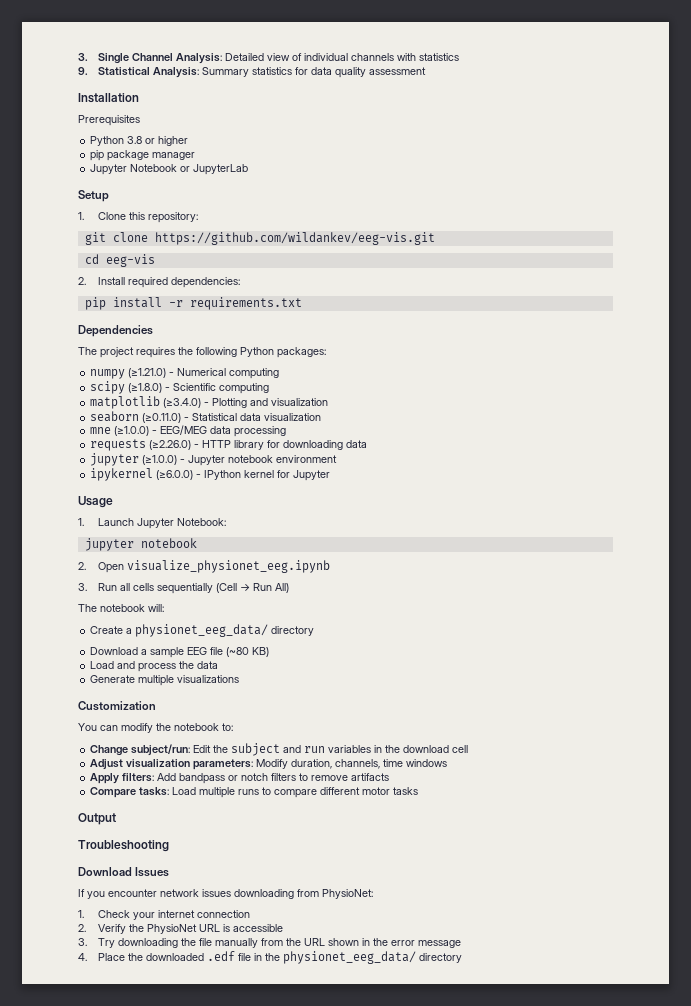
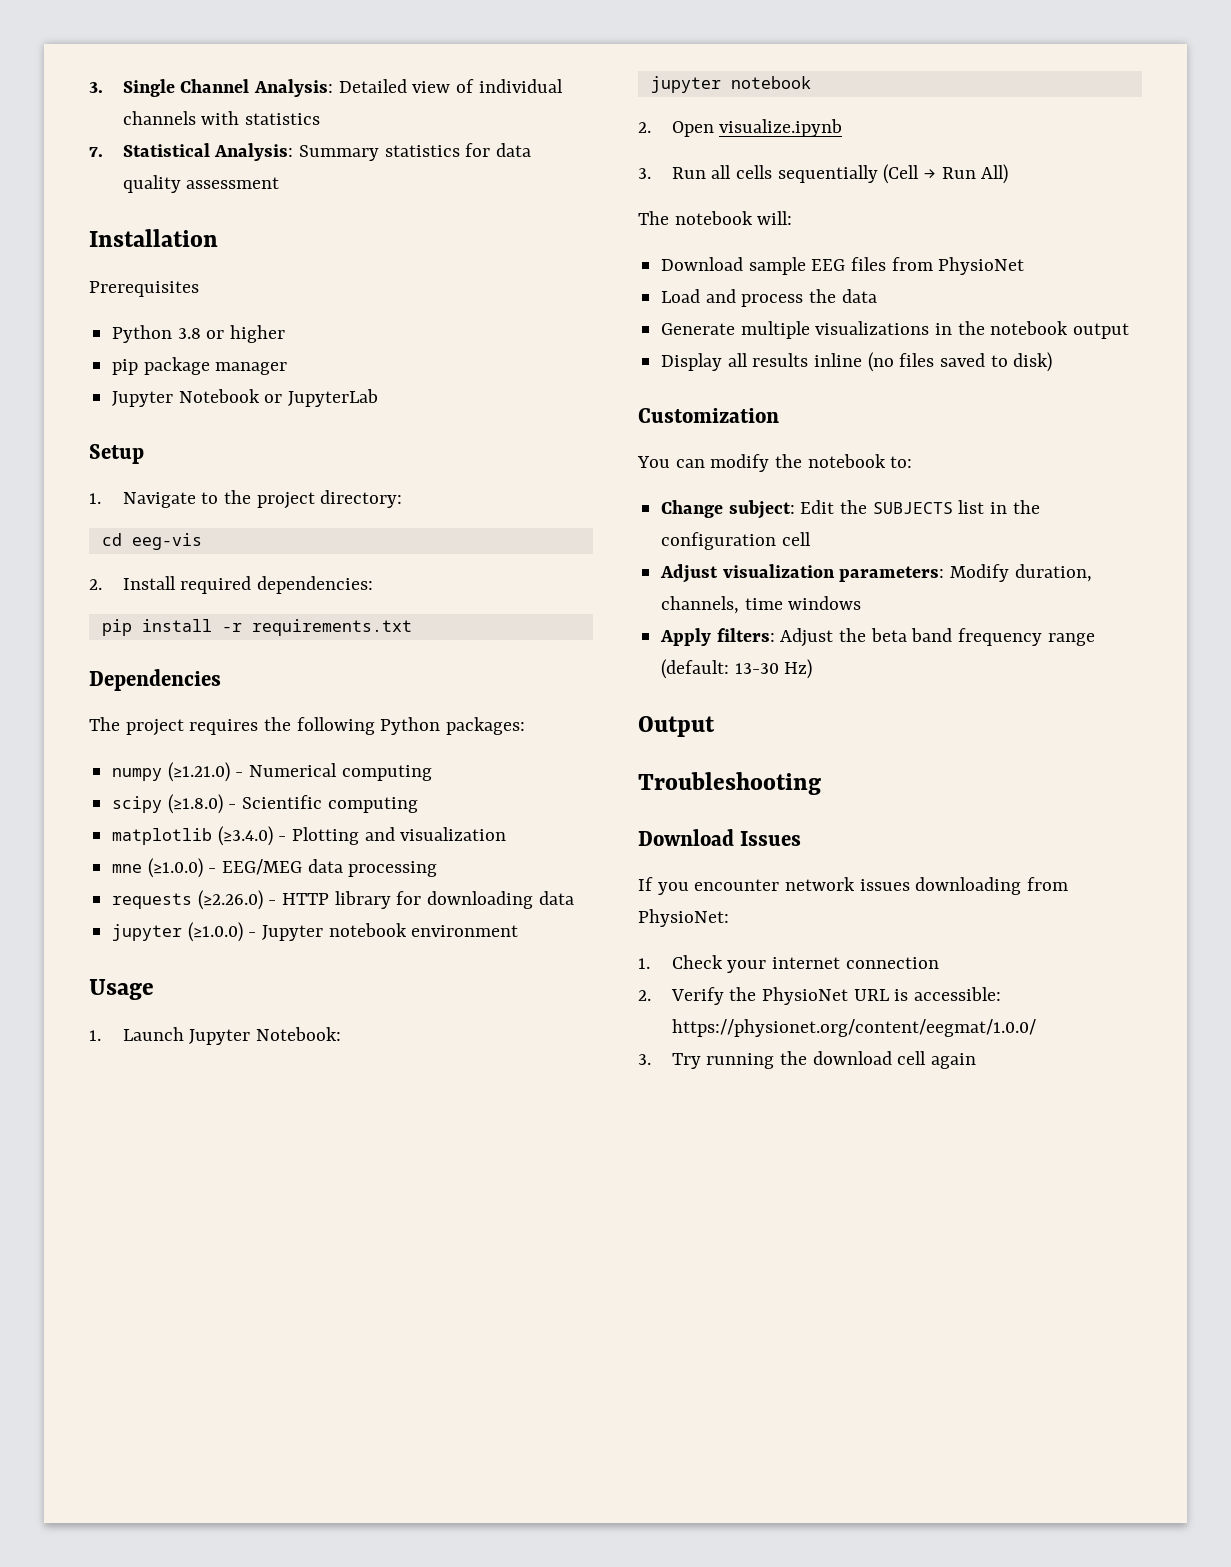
[78,67,88,75] 9. -> [89,147,103,157] 7.
[98,212,199,223] [84,232,435,245] Clone this repository: // git clone https://github.com/wildankev/eeg-vis.git -> [122,490,403,509] Navigate to the project directory:
[90,411,322,423] // seaborn (≥0.11.0) - Statistical data visualization -> (507, 834) none
[90,468,331,481] // ipykernel (≥6.0.0) - IPython kernel for Jupyter -> (519, 931) none
[127,560,331,573] visualize_physionet_eeg.ipynb -> [719,119,843,137] visualize.ipynb
[90,624,315,637] [90,647,148,655] // Create a physionet_eeg_data/ directory // Download a -> [661,257,744,271] // Download
[210,647,270,657] file (~80 KB) -> [851,257,1025,275] files from PhysioNet
(240, 679) none -> [935,321,1130,339] [661,352,1053,372] in the notebook output // Display all results inline (no files saved to disk)
[131,744,191,756] subject/run: -> [728,500,795,519] subject:
[231,743,450,756] subject and run variables in the download -> [872,500,1040,514] [661,532,777,550] SUBJECTS list in the configuration
[157,773,390,784] [90,787,419,798] Add bandpass or notch filters to remove artifacts // Compare tasks: Load multiple runs to compare different motor tasks -> [780,628,1095,647] [661,659,813,679] Adjust the beta band frequency range (default: 13-30 Hz)
[233,924,284,932] accessible -> [914,987,1002,1001] [671,1019,1036,1037] accessible: https://physionet.org/content/eegmat/1.0.0/
[118,938,462,948] [78,951,463,964] downloading the file manually from the URL shown in the error message // 4. Place the downloaded .edf file in the physionet_eeg_data/ directory -> [706,1051,977,1069] running the download cell again

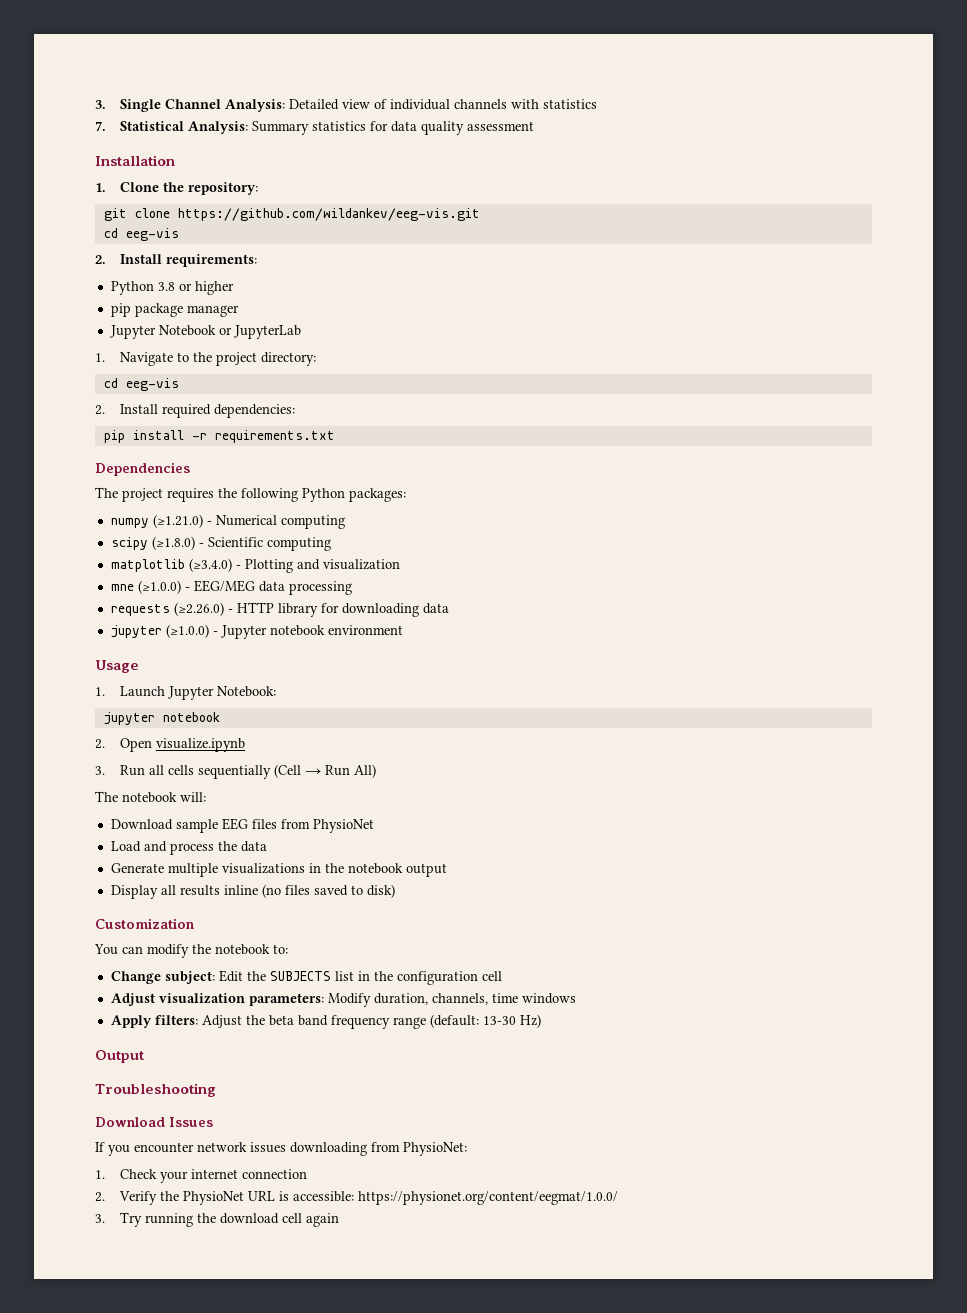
[89,281,199,297] Prerequisites -> [95,182,259,195] [103,208,480,221] [103,228,179,241] [95,254,258,267] 1. Clone the repository: // git clone https://github.com/wildankev/eeg-vis.git // cd eeg-vis // 2. Install requirements:
[89,444,144,464] // Setup -> (301, 332) none

